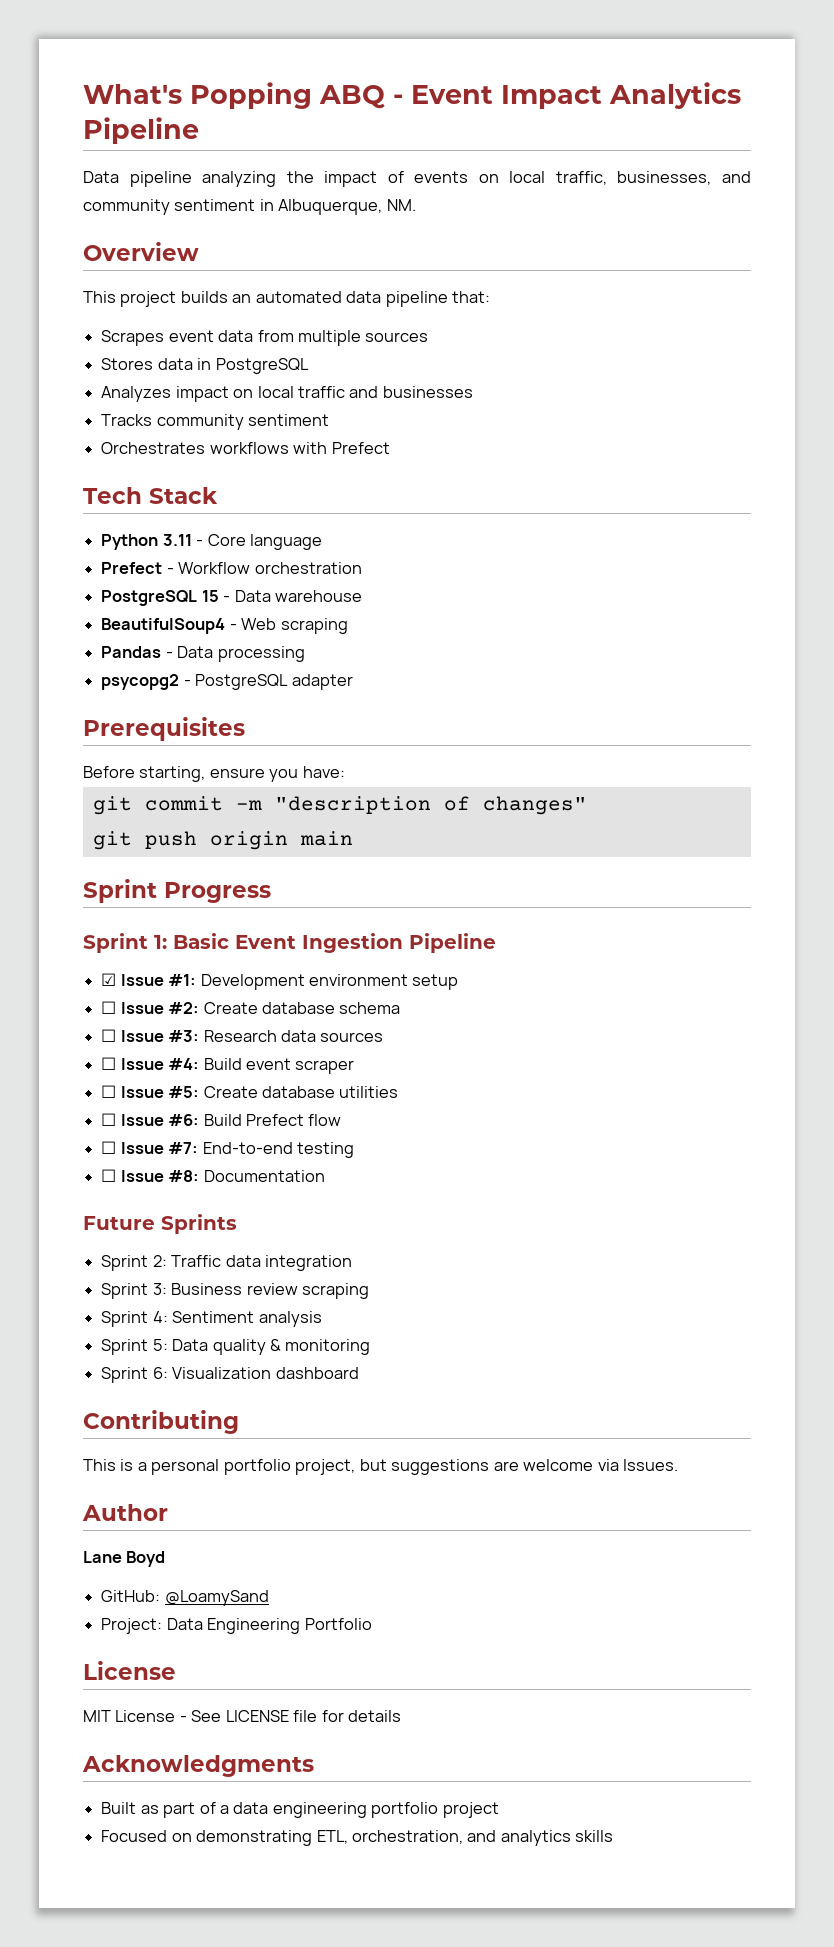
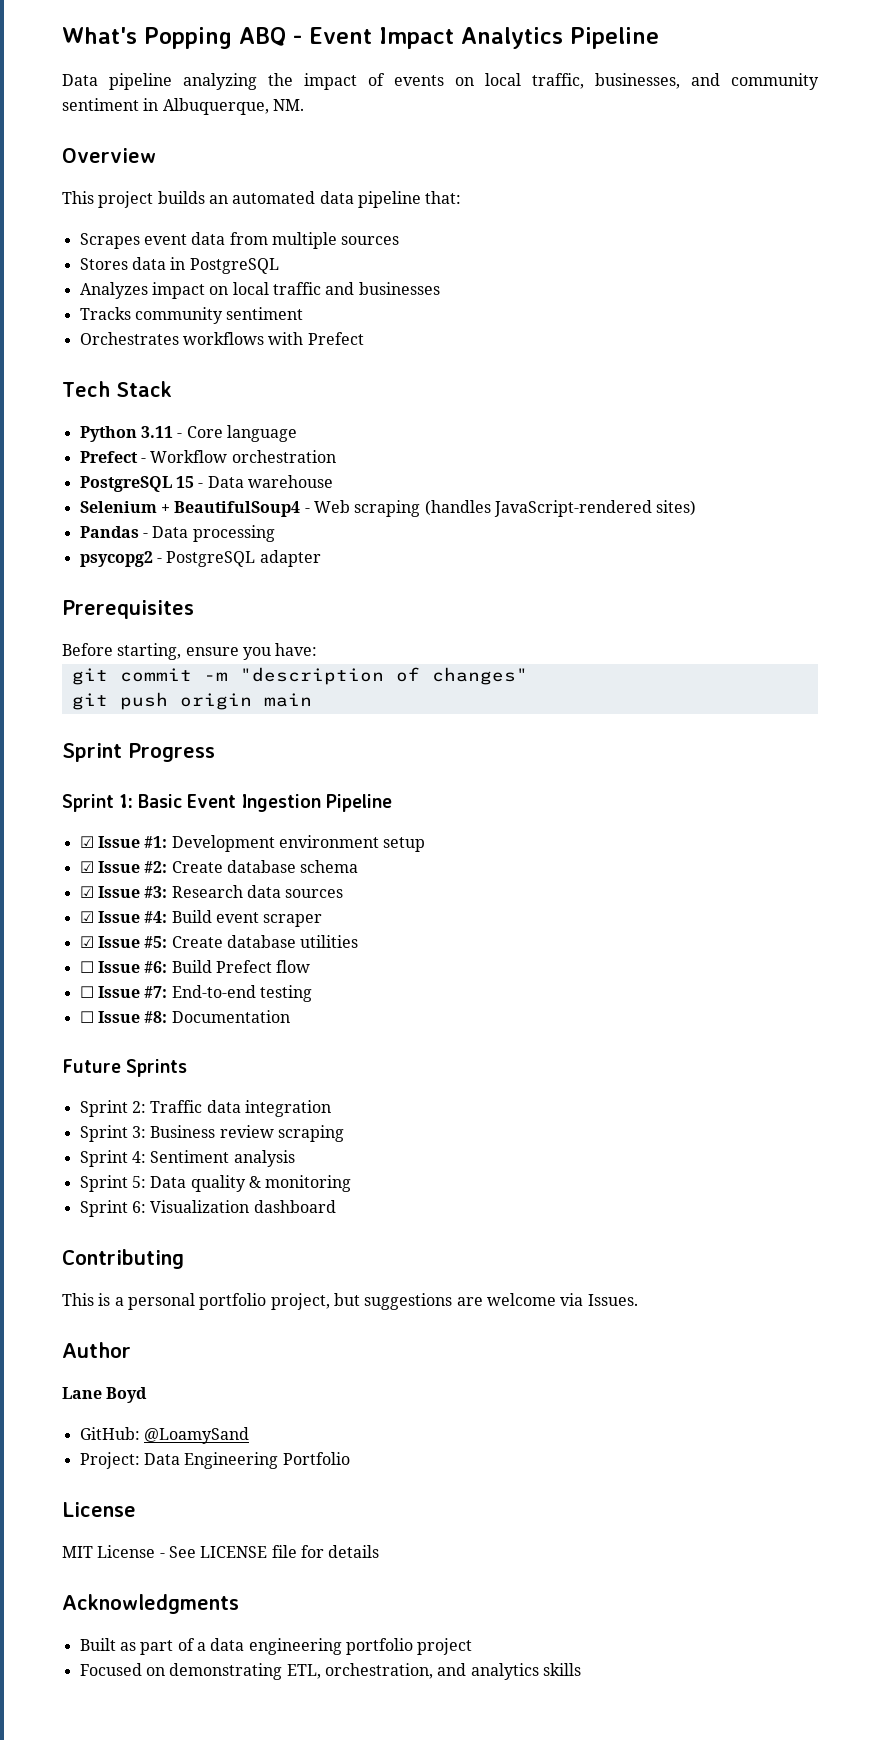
(362, 596) none -> [79,501,170,513] Selenium +
(348, 626) none -> [424,500,697,517] (handles JavaScript-rendered sites)
[101,1001,117,1014] ☐ -> [79,861,94,873] ☑
[101,1029,117,1042] ☐ -> [79,886,94,898] ☑
[101,1057,117,1070] ☐ -> [79,911,94,923] ☑
[101,1085,117,1098] ☐ -> [79,936,94,948] ☑

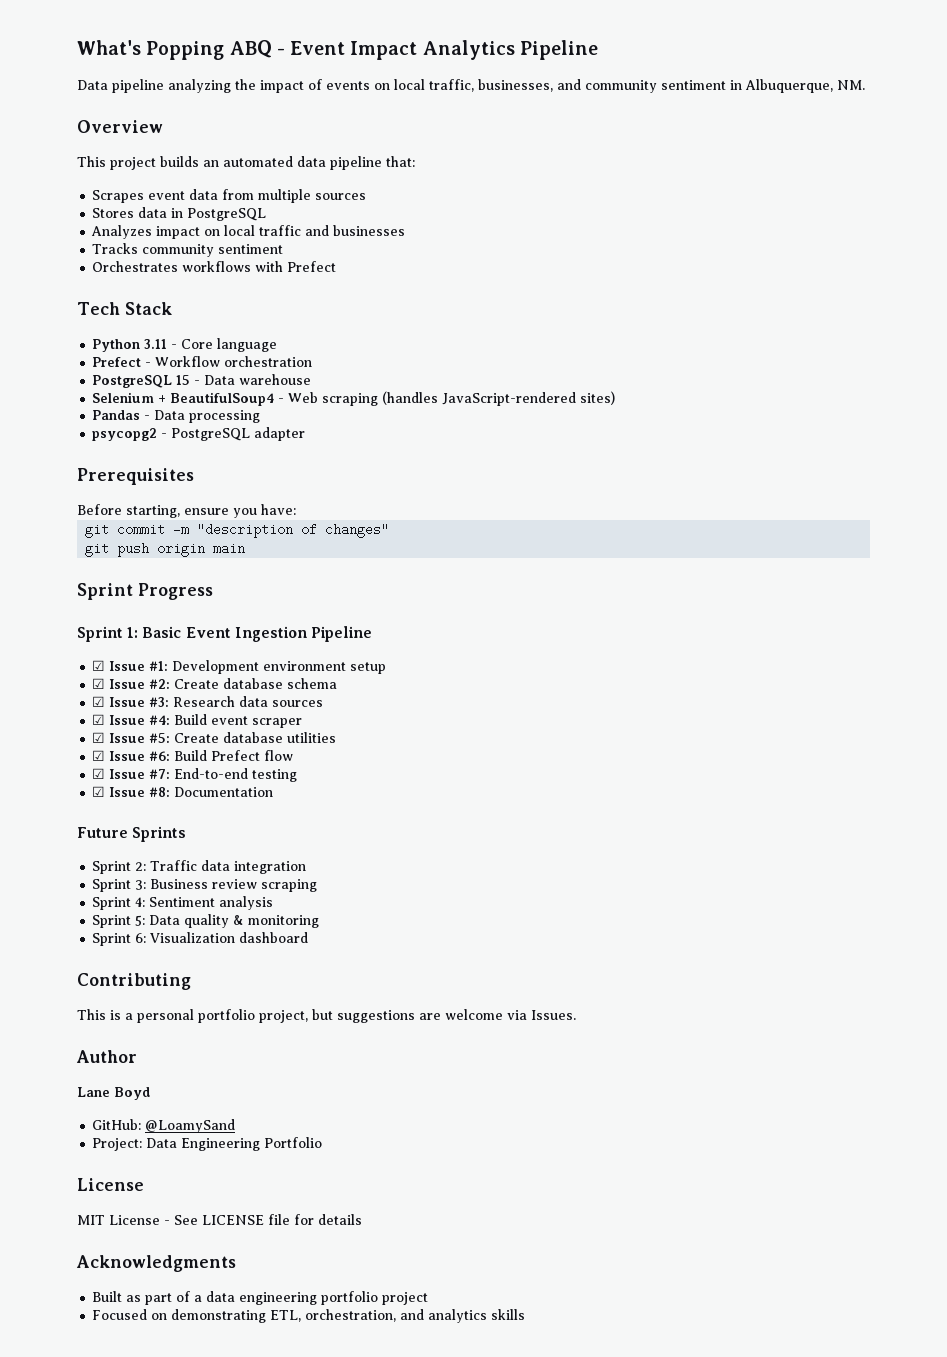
[79,961,94,973] ☐ -> [92,750,106,761] ☑
[79,986,94,998] ☐ -> [92,768,106,779] ☑
[79,1011,94,1023] ☐ -> [92,786,106,797] ☑

